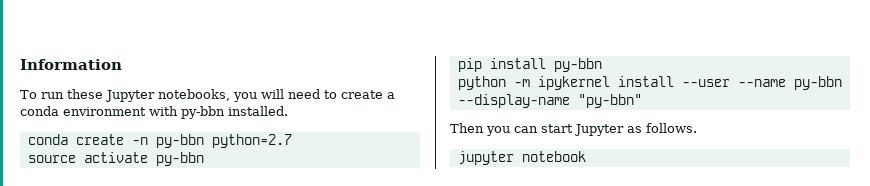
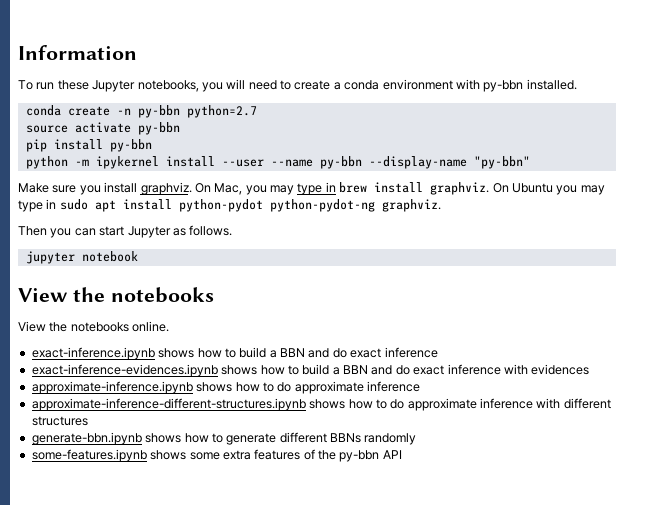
(642, 101) none -> [18,182,605,195] [18,199,441,212] // Make sure you install graphviz. On Mac, you may type in brew install graphviz. On Ubuntu you may type in sudo apt install python-pydot python-pydot-ng graphviz.
(586, 156) none -> [18,287,214,303] [18,321,170,332] [31,347,438,360] [31,364,590,377] [31,381,420,394] [31,398,611,411] [31,416,88,426] [31,432,417,445] [31,449,402,462] // View the notebooks // View the notebooks online. // exact-inference.ipynb shows how to build a BBN and do exact inference // exact-inference-evidences.ipynb shows how to build a BBN and do exact inference with evidences // approximate-inference.ipynb shows how to do approximate inference // approximate-inference-different-structures.ipynb shows how to do approximate inference with different structures // generate-bbn.ipynb shows how to generate different BBNs randomly // some-features.ipynb shows some extra features of the py-bbn API

